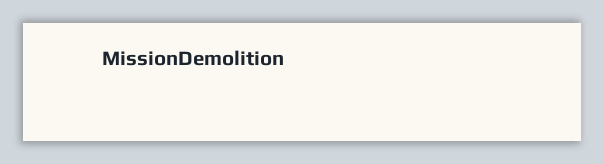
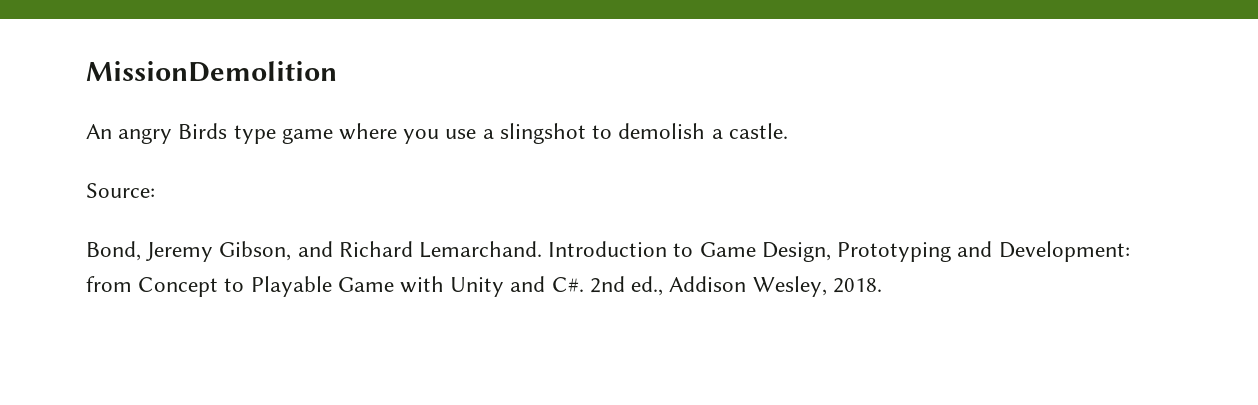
(284, 58) none -> [86,123,788,144] [86,183,155,198] [86,241,1130,262] [86,276,882,297] // An angry Birds type game where you use a slingshot to demolish a castle. // Source: // Bond, Jeremy Gibson, and Richard Lemarchand. Introduction to Game Design, Prototyping and Development: from Concept to Playable Game with Unity and C#. 2nd ed., Addison Wesley, 2018.

